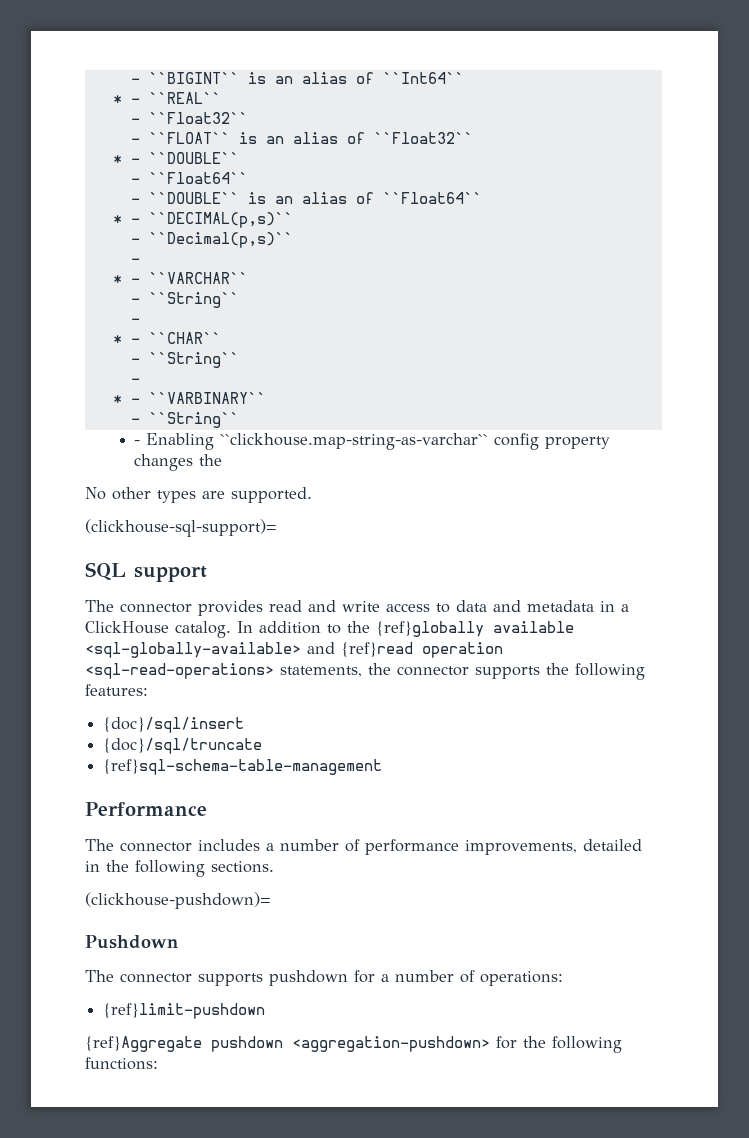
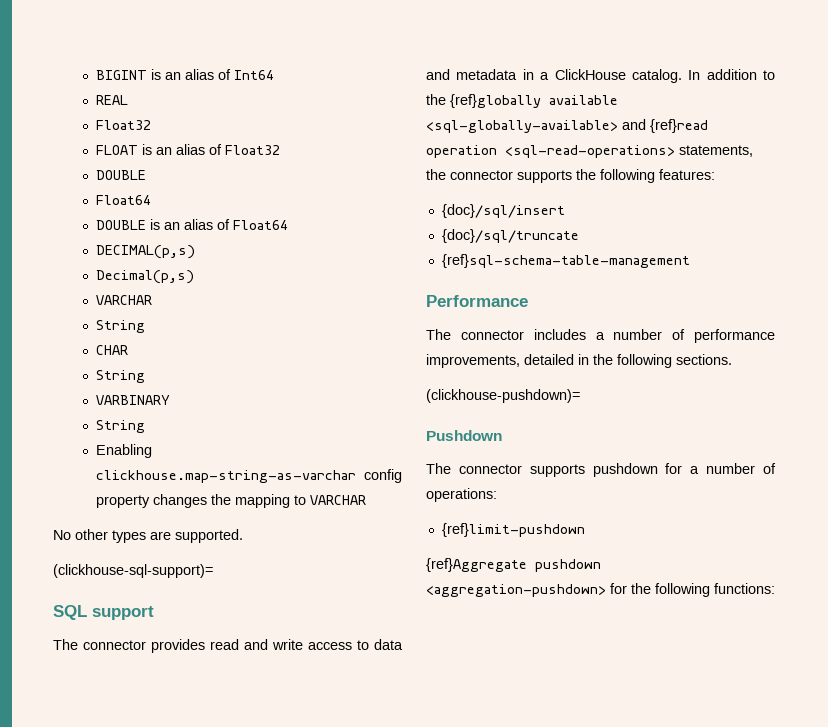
[130,72,464,84] [112,92,221,104] [130,112,248,124] [130,132,473,144] [112,152,239,164] [130,172,248,184] [130,192,482,204] [112,212,293,228] [130,232,293,248] [130,258,140,264] [112,272,248,284] [130,292,239,308] [130,318,140,324] [112,332,221,344] [130,352,239,368] [130,378,140,384] [112,392,266,404] [130,412,239,428] [134,433,489,450] - ``BIGINT`` is an alias of ``Int64`` // * - ``REAL`` // - ``Float32`` // - ``FLOAT`` is an alias of ``Float32`` // * - ``DOUBLE`` // - ``Float64`` // - ``DOUBLE`` is an alias of ``Float64`` // * - ``DECIMAL(p,s)`` // - ``Decimal(p,s)`` // - // * - ``VARCHAR`` // - ``String`` // - // * - ``CHAR`` // - ``String`` // - // * - ``VARBINARY`` // - ``String`` // - Enabling ``clickhouse.map-string-as-varchar`` -> [95,69,274,80] [95,95,128,105] [95,120,151,130] [95,144,280,155] [95,170,146,180] [95,195,151,205] [95,219,288,230] [95,245,195,259] [95,270,194,284] [95,295,152,305] [95,320,145,333] [95,345,128,355] [95,370,145,383] [95,395,170,405] [95,420,145,433] [95,444,152,458] [95,470,356,483] BIGINT is an alias of Int64 // REAL // Float32 // FLOAT is an alias of Float32 // DOUBLE // Float64 // DOUBLE is an alias of Float64 // DECIMAL(p,s) // Decimal(p,s) // VARCHAR // String // CHAR // String // VARBINARY // String // Enabling clickhouse.map-string-as-varchar
(223, 460) none -> [234,494,366,508] mapping to VARCHAR

